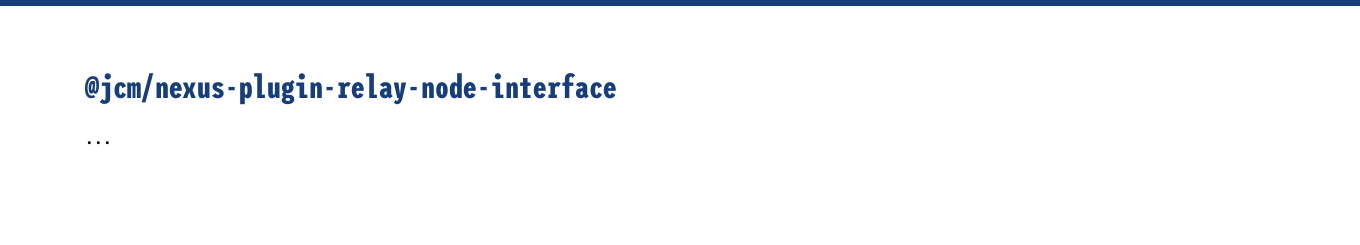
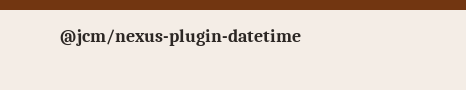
[84,72,617,105] [85,141,112,145] @jcm/nexus-plugin-relay-node-interface // ... -> [60,29,301,46] @jcm/nexus-plugin-datetime

